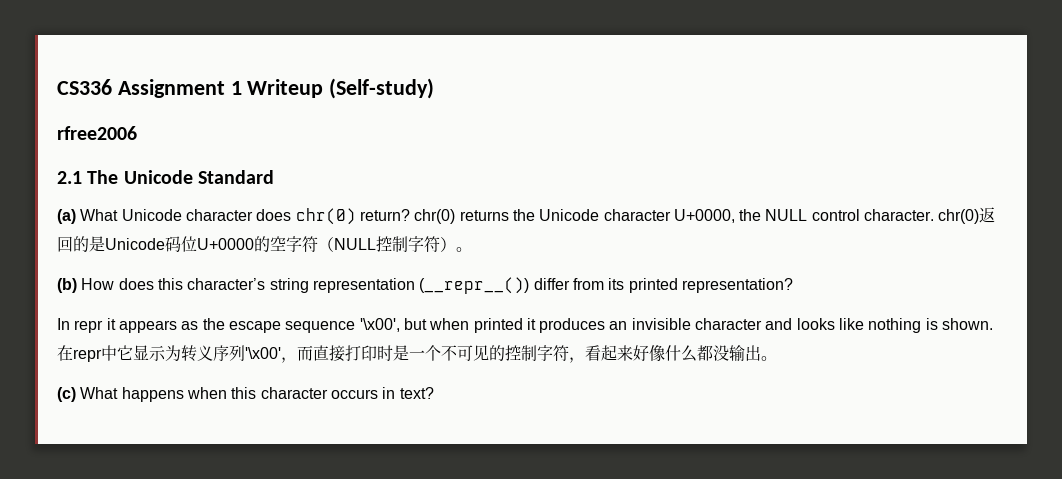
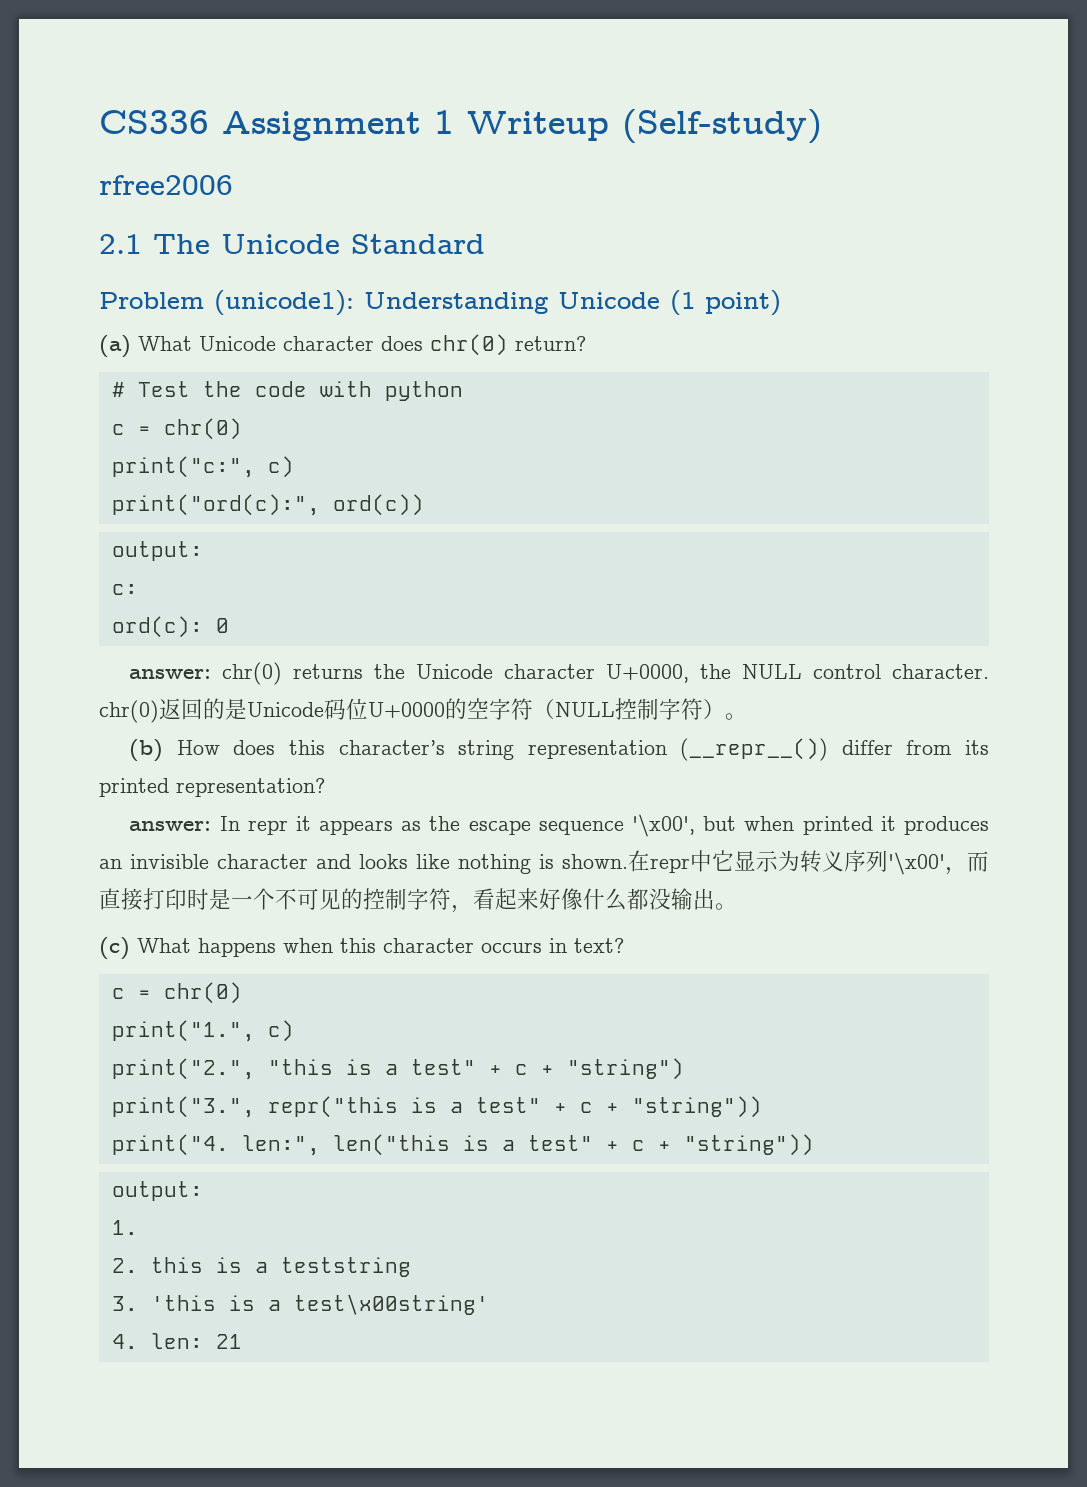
(275, 177) none -> [99,290,781,316] // Problem (unicode1): Understanding Unicode (1 point)
(410, 215) none -> [111,381,463,401] [111,418,242,440] [111,456,294,478] [111,494,424,516] [111,541,203,561] [111,584,138,595] [111,616,229,638] [129,669,212,679] // # Test the code with python // c = chr(0) // print("c:", c) // print("ord(c):", ord(c)) // output: // c: // ord(c): 0 // answer:
(793, 285) none -> [129,821,212,831] answer:
(434, 393) none -> [111,982,242,1004] [111,1020,294,1042] [111,1058,684,1080] [111,1096,762,1118] [111,1134,814,1156] [111,1181,203,1201] [111,1220,138,1235] [111,1257,411,1277] [111,1294,489,1315] [111,1333,242,1349] // c = chr(0) // print("1.", c) // print("2.", "this is a test" + c + "string") // print("3.", repr("this is a test" + c + "string")) // print("4. len:", len("this is a test" + c + "string")) // output: // 1. // 2. this is a teststring // 3. 'this is a test\x00string' // 4. len: 21

